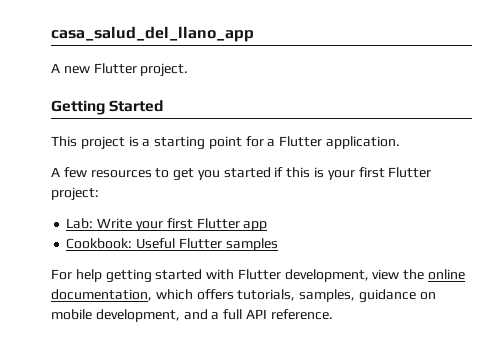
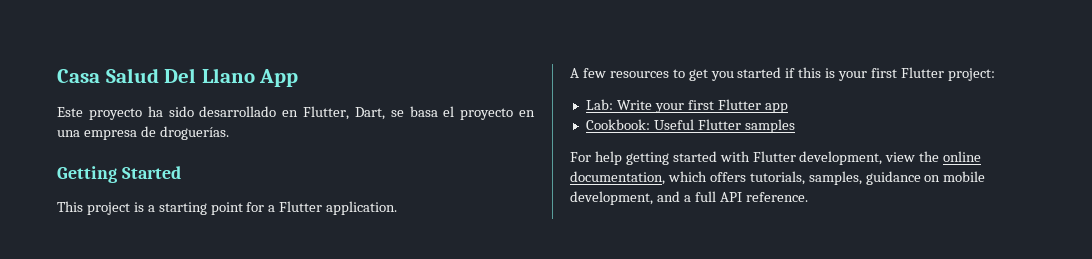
[51,26,254,42] [51,63,189,77] casa_salud_del_llano_app // A new Flutter project. -> [57,68,299,87] [57,106,535,120] [57,126,229,140] Casa Salud Del Llano App // Este proyecto ha sido desarrollado en Flutter, Dart, se basa el proyecto en una empresa de droguerías.

